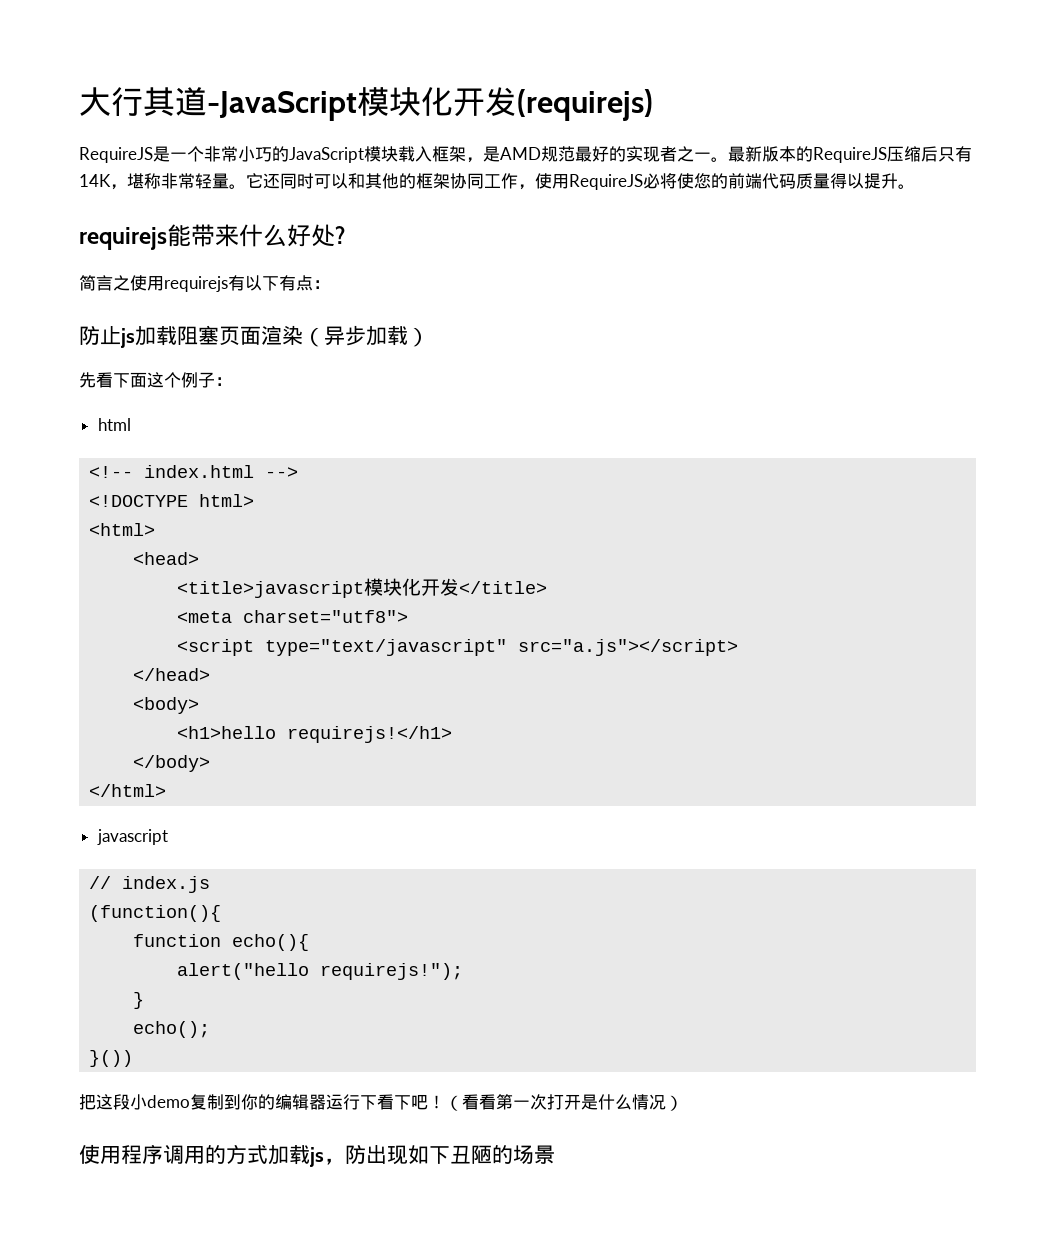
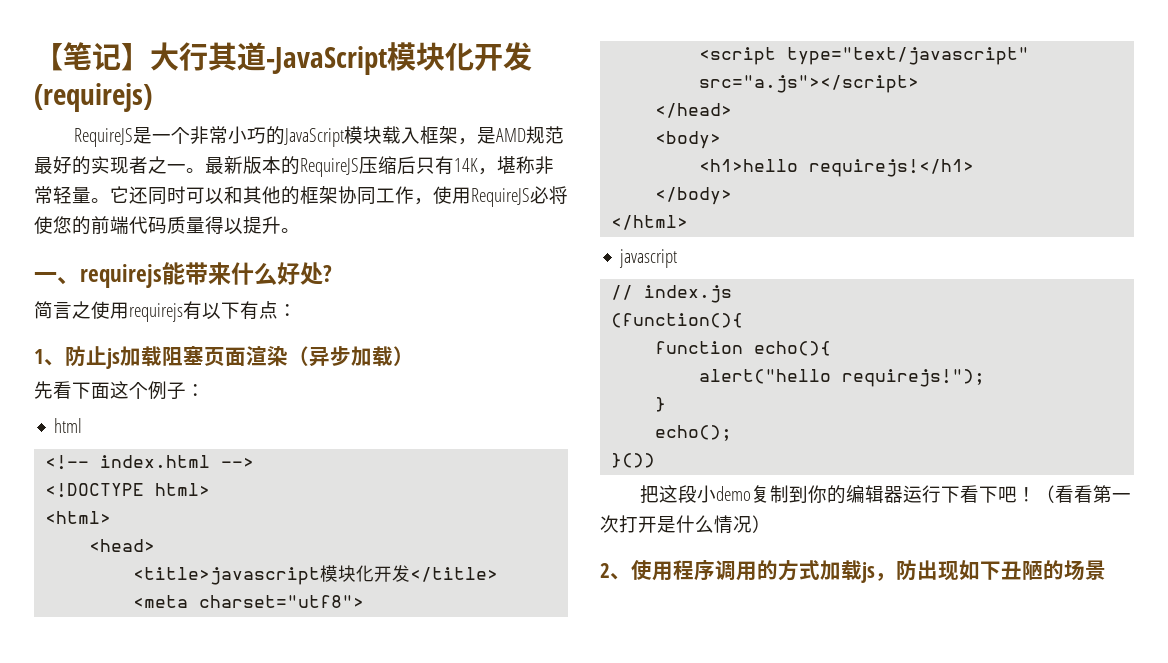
(79, 101) none -> [34,42,150,71] 【笔记】
(915, 186) none -> [34,272,80,285] 一、
(330, 284) none -> [34,349,65,366] 1、
(683, 1103) none -> [600,563,631,580] 2、

